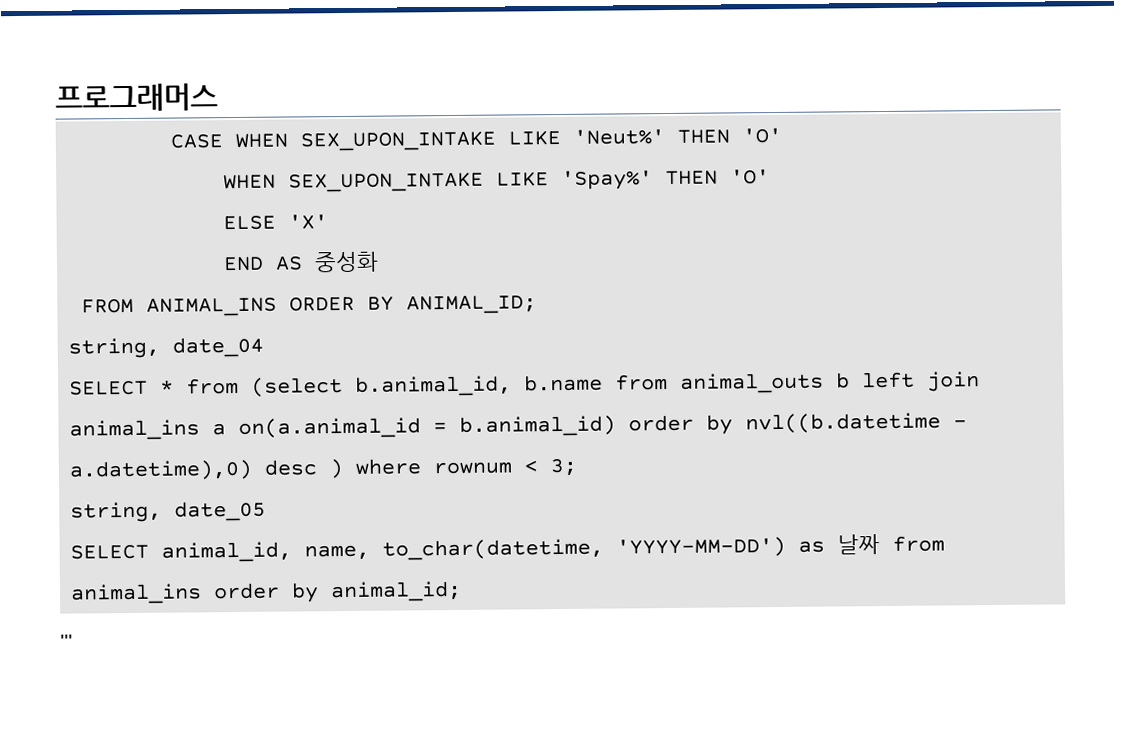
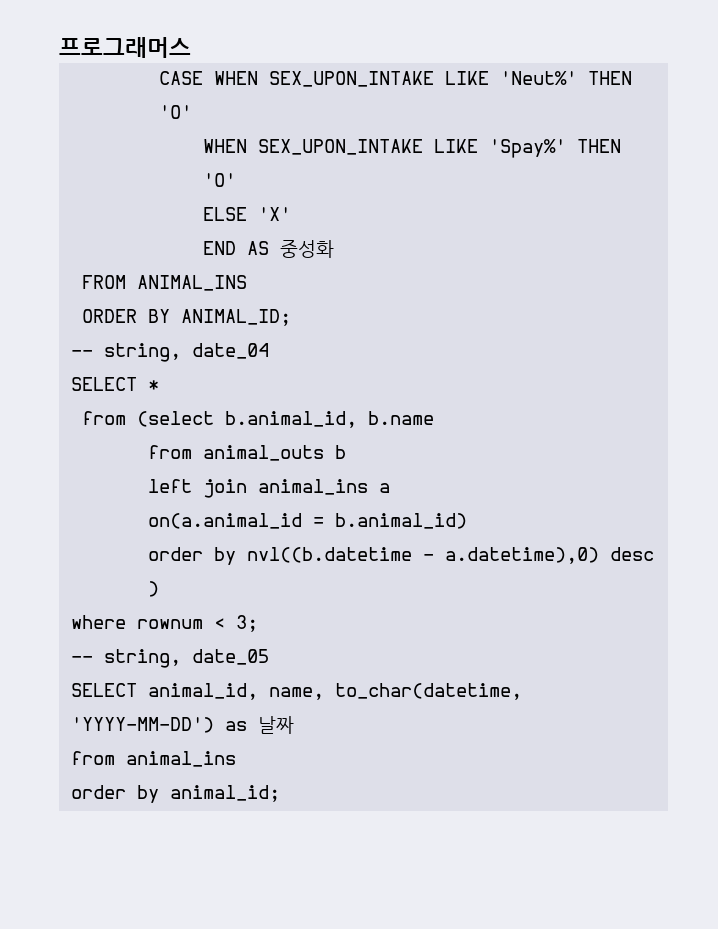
(278, 307) none -> (247, 283) //
(538, 305) none -> [71,350,93,357] --
(175, 387) none -> (159, 385) //
(604, 383) none -> (434, 418) //
(851, 380) none -> (346, 452) //
(227, 429) none -> (390, 488) //
(617, 426) none -> (467, 521) //
(344, 469) none -> (159, 589) //
(578, 467) none -> [71,656,93,663] --
(881, 544) none -> (294, 725) //
(203, 594) none -> (236, 759) //
[60,634,73,648] // ''' -> (280, 793) none

